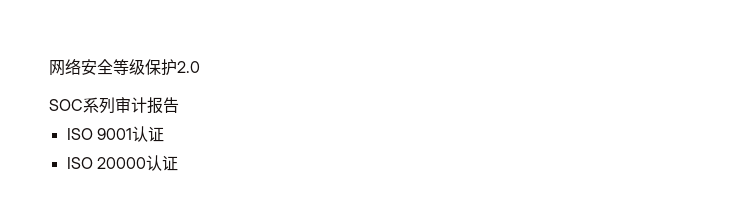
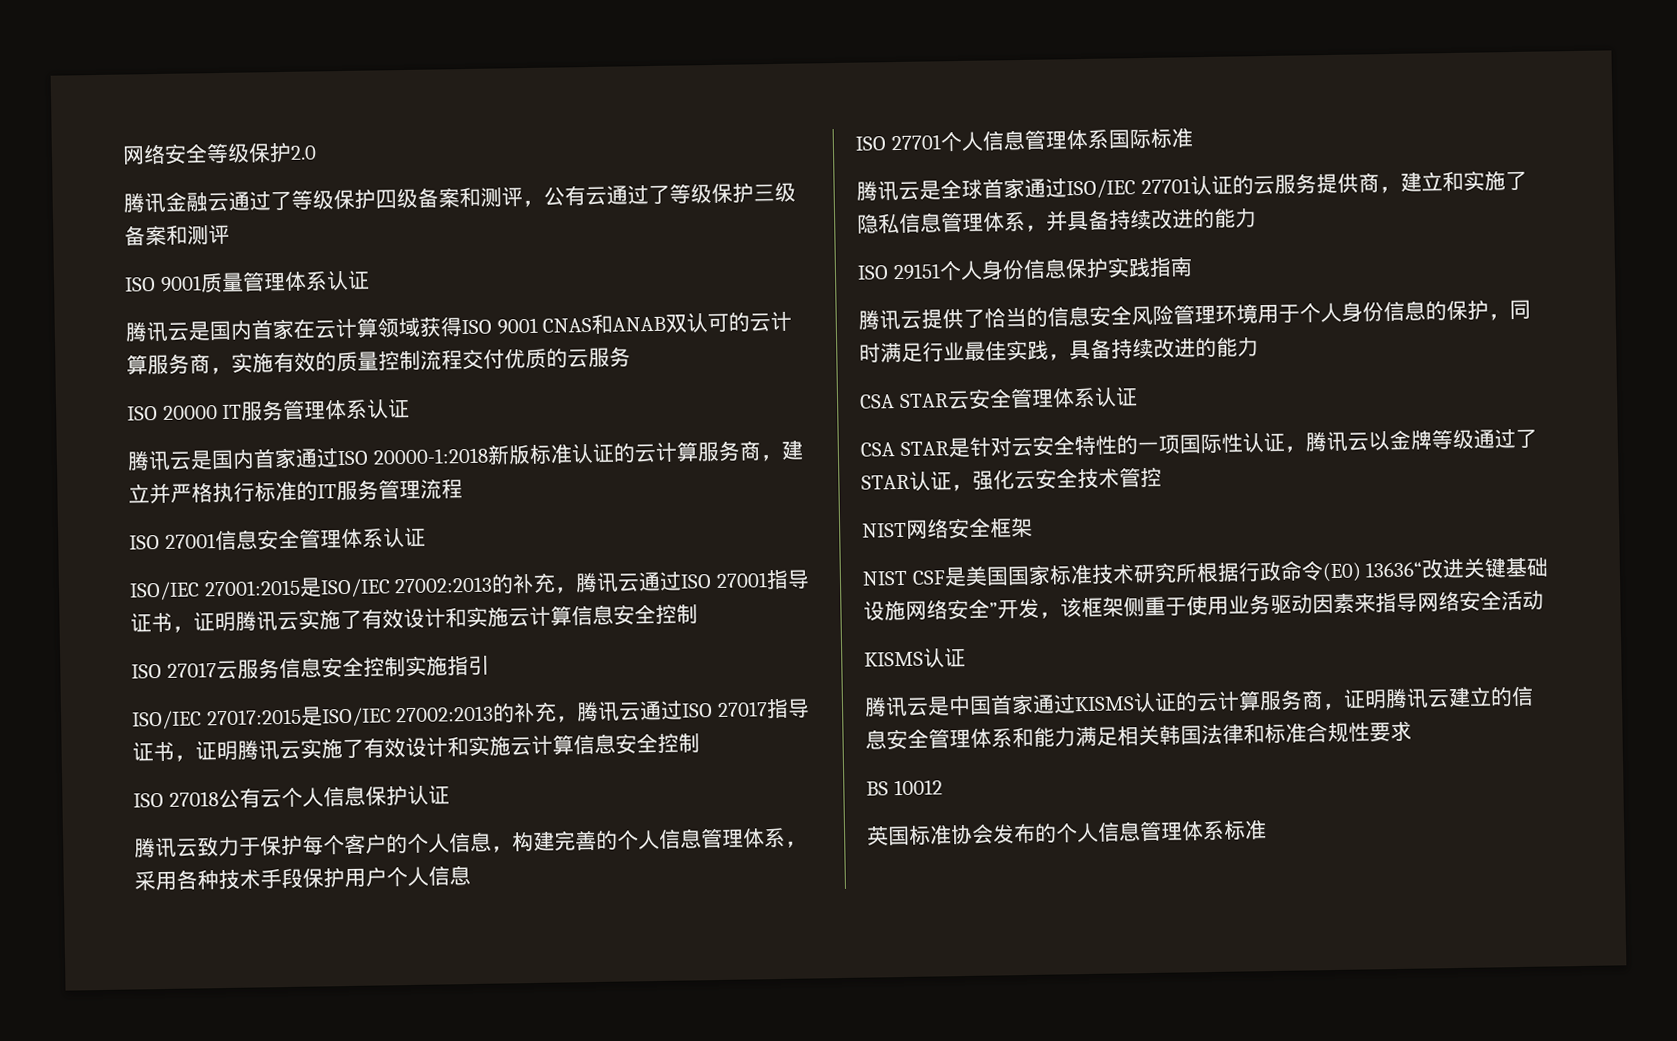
[49,97,179,114] [66,126,164,142] [66,155,178,171] SOC系列审计报告 // ISO 9001认证 // ISO 20000认证 -> [123,182,796,213] [124,224,230,246] [124,270,370,294] [125,311,793,342] [126,346,631,375] [127,398,411,421] [127,440,804,471] [128,478,463,505] [129,527,426,551] [129,569,810,601] [130,603,698,633] [131,655,490,680] [132,698,810,730] [132,732,700,762] [133,785,450,809] [134,827,807,858] [134,865,471,891] [855,127,1193,152] [856,170,1527,201] [857,207,1257,234] [857,257,1193,281] [858,299,1531,330] [859,336,1259,363] [859,387,1138,410] [860,428,1537,458] [861,467,1162,492] [862,516,1033,539] [862,557,1550,587] [863,590,1544,621] [864,647,966,669] [864,686,1534,717] [865,720,1412,750] [866,779,943,796] [866,819,1267,846] 腾讯金融云通过了等级保护四级备案和测评，公有云通过了等级保护三级备案和测评 // ISO 9001质量管理体系认证 // 腾讯云是国内首家在云计算领域获得ISO 9001 CNAS和ANAB双认可的云计算服务商，实施有效的质量控制流程交付优质的云服务 // ISO 20000 IT服务管理体系认证 // 腾讯云是国内首家通过ISO 20000-1:2018新版标准认证的云计算服务商，建立并严格执行标准的IT服务管理流程 // ISO 27001信息安全管理体系认证 // ISO/IEC 27001:2015是ISO/IEC 27002:2013的补充，腾讯云通过ISO 27001指导证书，证明腾讯云实施了有效设计和实施云计算信息安全控制 // ISO 27017云服务信息安全控制实施指引 // ISO/IEC 27017:2015是ISO/IEC 27002:2013的补充，腾讯云通过ISO 27017指导证书，证明腾讯云实施了有效设计和实施云计算信息安全控制 // ISO 27018公有云个人信息保护认证 // 腾讯云致力于保护每个客户的个人信息，构建完善的个人信息管理体系，采用各种技术手段保护用户个人信息 // ISO 27701个人信息管理体系国际标准 // 腾讯云是全球首家通过ISO/IEC 27701认证的云服务提供商，建立和实施了隐私信息管理体系，并具备持续改进的能力 // ISO 29151个人身份信息保护实践指南 // 腾讯云提供了恰当的信息安全风险管理环境用于个人身份信息的保护，同时满足行业最佳实践，具备持续改进的能力 // CSA STAR云安全管理体系认证 // CSA STAR是针对云安全特性的一项国际性认证，腾讯云以金牌等级通过了STAR认证，强化云安全技术管控 // NIST网络安全框架 // NIST CSF是美国国家标准技术研究所根据行政命令(E0) 13636“改进关键基础设施网络安全”开发，该框架侧重于使用业务驱动因素来指导网络安全活动 // KISMS认证 // 腾讯云是中国首家通过KISMS认证的云计算服务商，证明腾讯云建立的信息安全管理体系和能力满足相关韩国法律和标准合规性要求 // BS 10012 // 英国标准协会发布的个人信息管理体系标准

